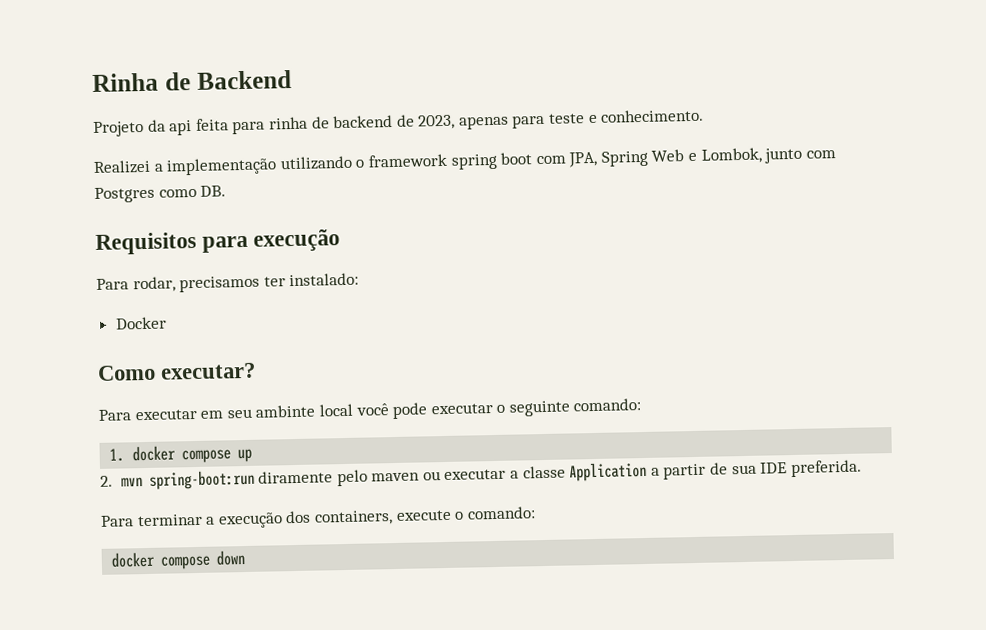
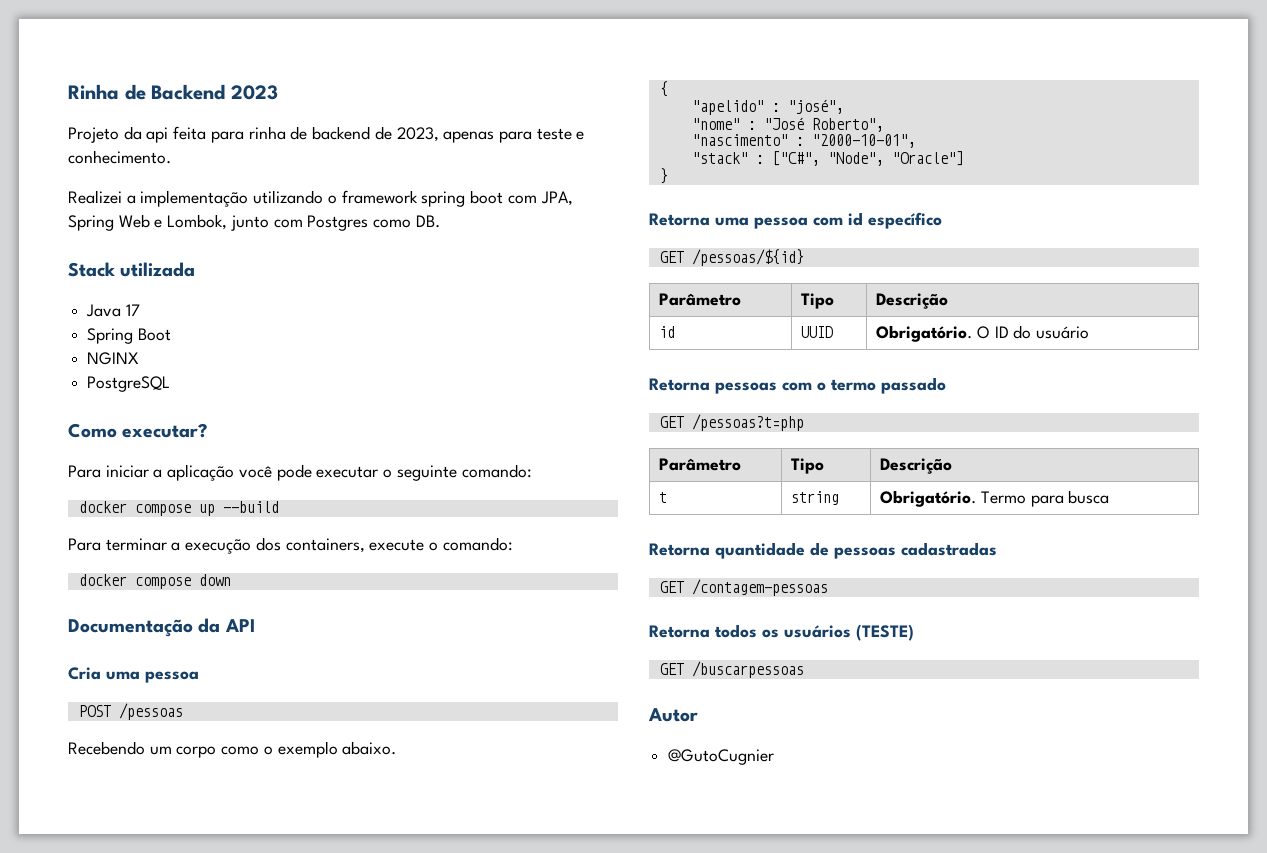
(292, 80) none -> [230,85,278,100] 2023
[95,229,341,255] [96,272,360,293] [114,316,167,330] [97,362,257,381] [98,403,353,421] Requisitos para execução // Para rodar, precisamos ter instalado: // Docker // Como executar? // Para executar em seu ambinte local -> [68,262,196,277] [86,304,140,317] [87,328,171,344] [87,352,140,365] [87,376,171,392] [68,423,208,438] [68,464,235,481] Stack utilizada // Java 17 // Spring Boot // NGINX // PostgreSQL // Como executar? // Para iniciar a aplicação
[109,448,125,462] 1. -> (532, 471) none
[100,459,862,490] // 2. mvn spring-boot:run diramente pelo maven ou executar a classe Application a partir de sua IDE preferida. -> [222,501,279,513] --build
(246, 558) none -> [68,618,255,637] [68,667,199,683] [78,703,183,720] [68,741,397,758] [659,81,668,97] [691,99,844,115] [691,117,884,132] [691,134,916,148] [691,151,964,166] [659,168,668,184] [649,212,942,229] [659,249,804,266] [659,293,742,306] [801,293,835,309] [876,293,949,309] [659,326,676,338] [801,326,834,338] [876,325,1090,342] [649,377,946,394] [659,414,804,431] [659,458,742,471] [791,458,825,474] [880,458,953,474] [659,492,668,503] [791,491,840,505] [880,490,1110,507] [649,542,997,559] [659,579,828,596] [649,624,914,641] [659,661,804,678] [648,708,698,722] [668,749,775,765] // Documentação da API // Cria uma pessoa // POST /pessoas // Recebendo um corpo como o exemplo abaixo. // { // "apelido" : "josé", // "nome" : "José Roberto", // "nascimento" : "2000-10-01", // "stack" : ["C#", "Node", "Oracle"] // } // Retorna uma pessoa com id específico // GET /pessoas/${id} // Parâmetro | Tipo | Descrição // id | UUID | Obrigatório. O ID do usuário // Retorna pessoas com o termo passado // GET /pessoas?t=php // Parâmetro | Tipo | Descrição // t | string | Obrigatório. Termo para busca // Retorna quantidade de pessoas cadastradas // GET /contagem-pessoas // Retorna todos os usuários (TESTE) // GET /buscarpessoas // Autor // @GutoCugnier

